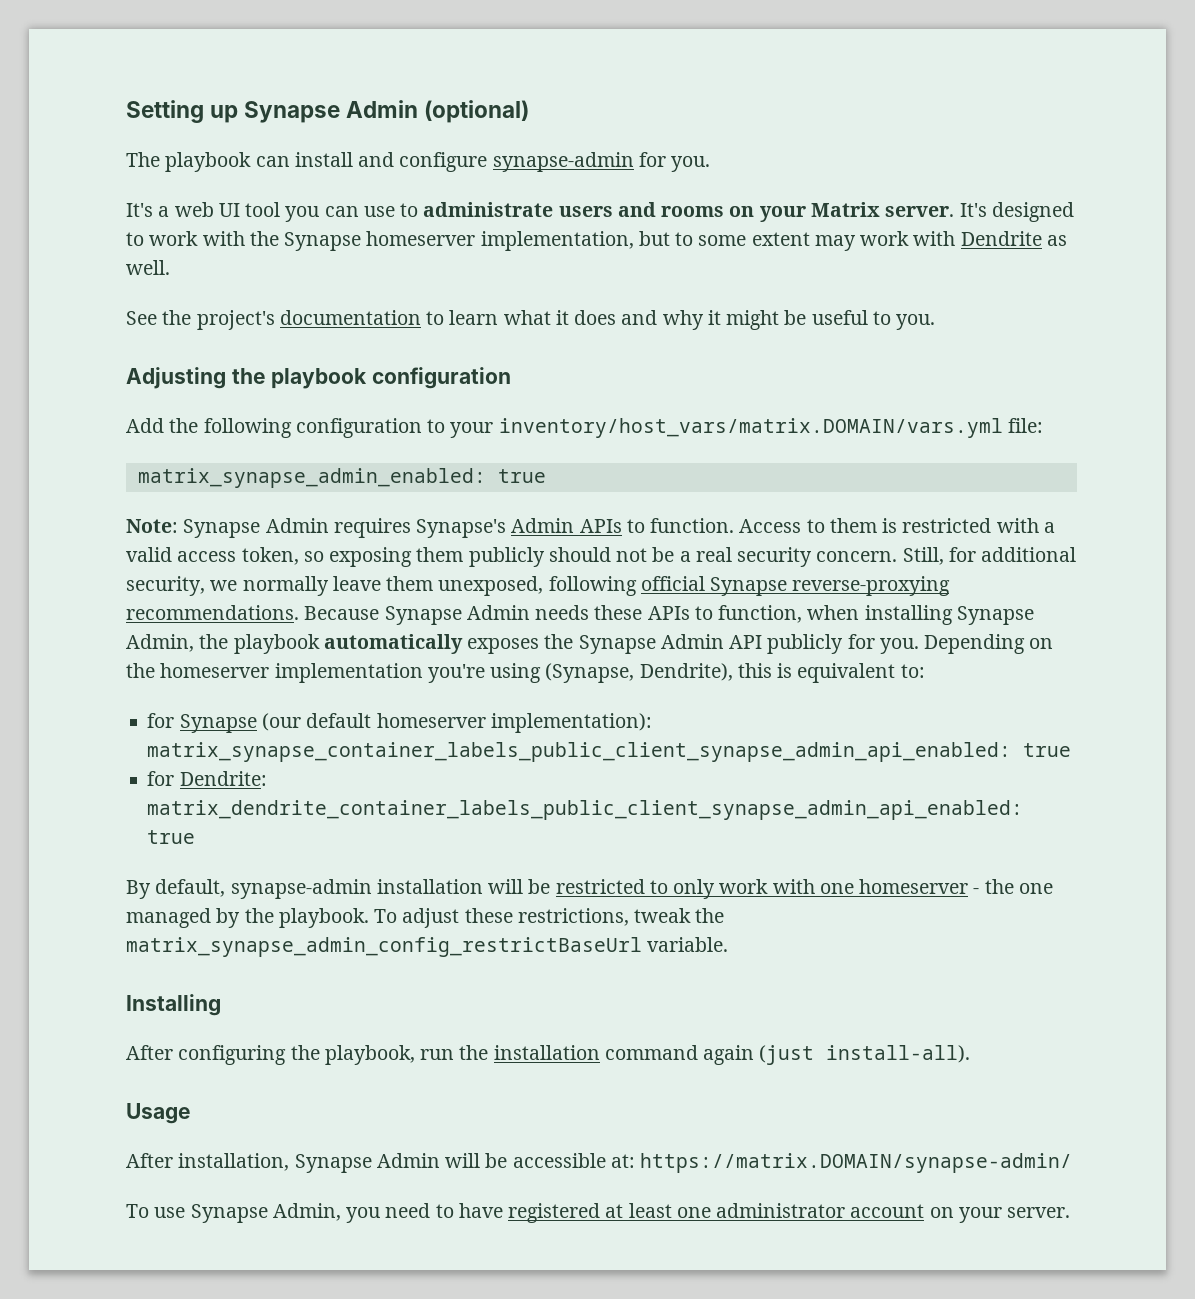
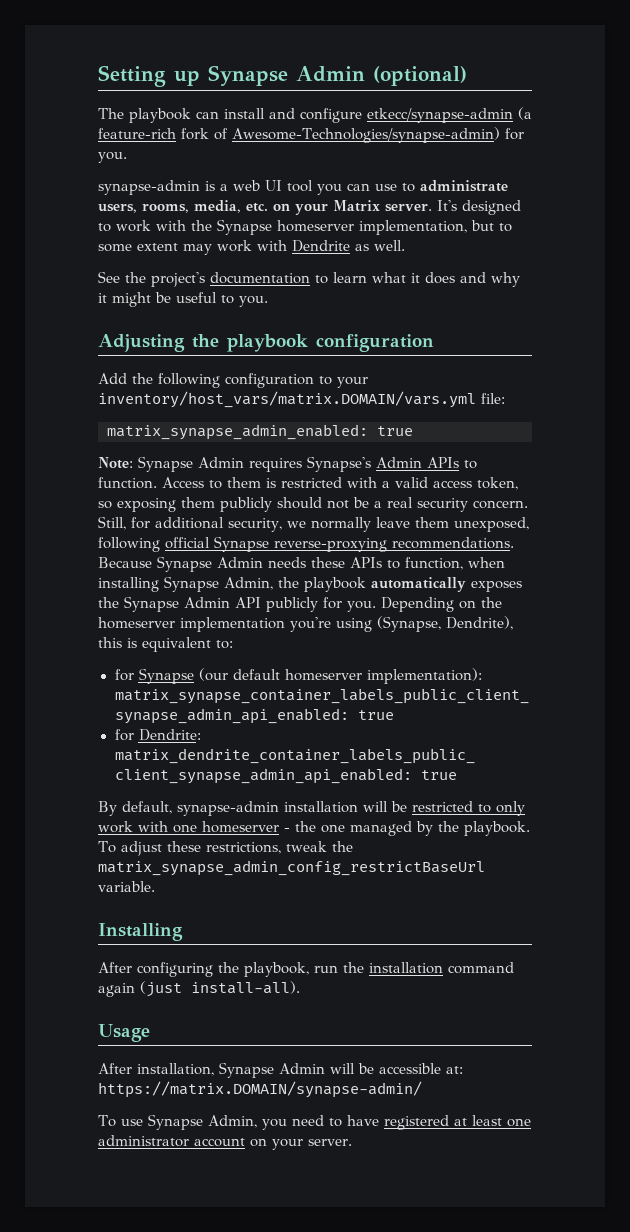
[492,152,634,172] synapse-admin -> [367,107,532,123] [98,127,500,143] etkecc/synapse-admin (a feature-rich fork of Awesome-Technologies/synapse-admin)
[126,203,153,217] It's -> [98,180,215,195] synapse-admin is
[558,202,725,217] users and rooms -> [98,200,268,213] users, rooms, media, etc.

